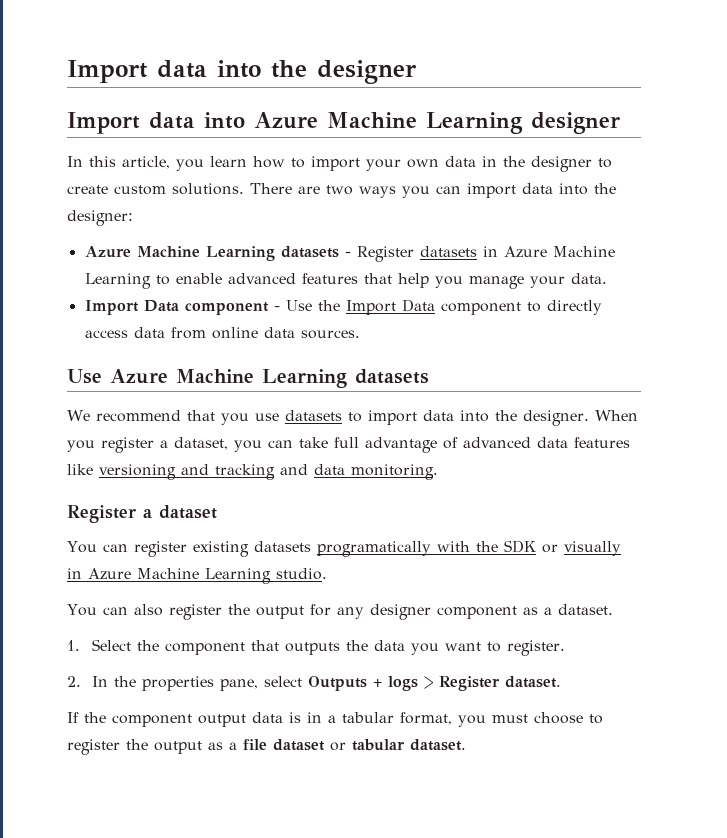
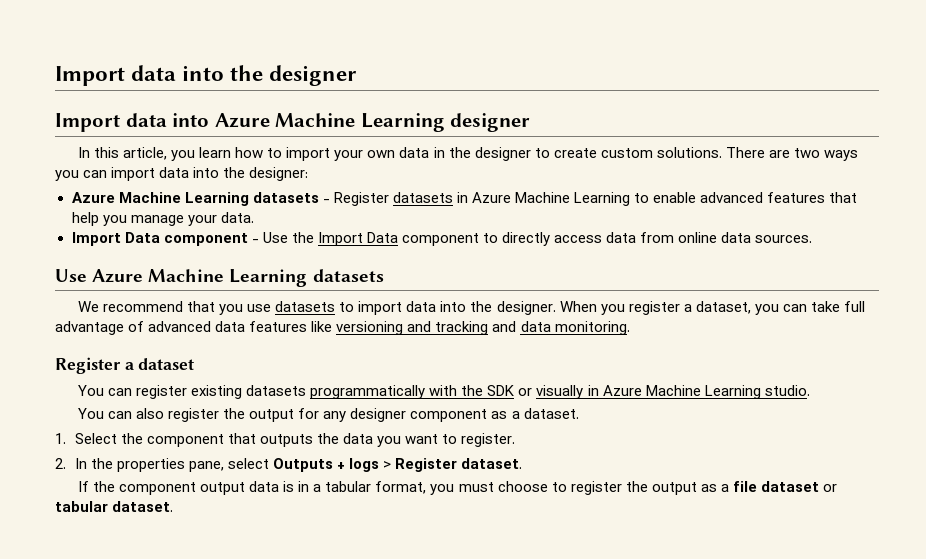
[316,541,431,557] programatically -> [310,385,426,399] programmatically

